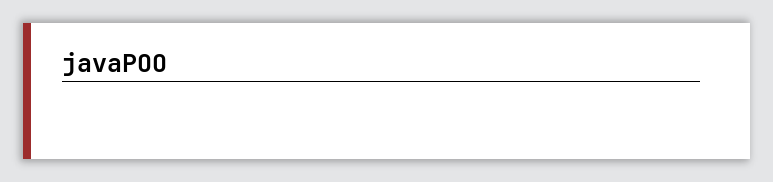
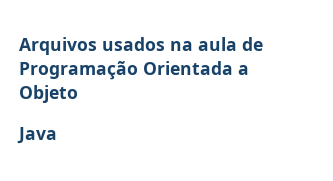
[62,52,167,76] javaPOO -> [19,37,263,55] [19,61,249,80] [19,85,78,103] [17,127,57,144] Arquivos usados na aula de Programação Orientada a Objeto // Java

